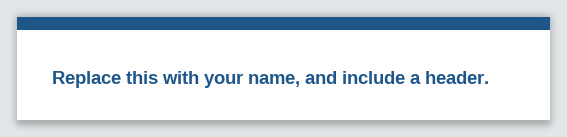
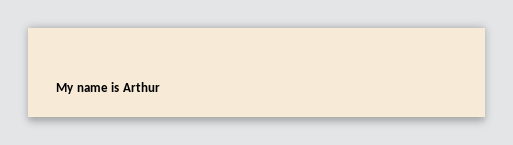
[52,71,489,88] Replace this with your name, and include a header. -> [56,82,160,94] My name is Arthur

